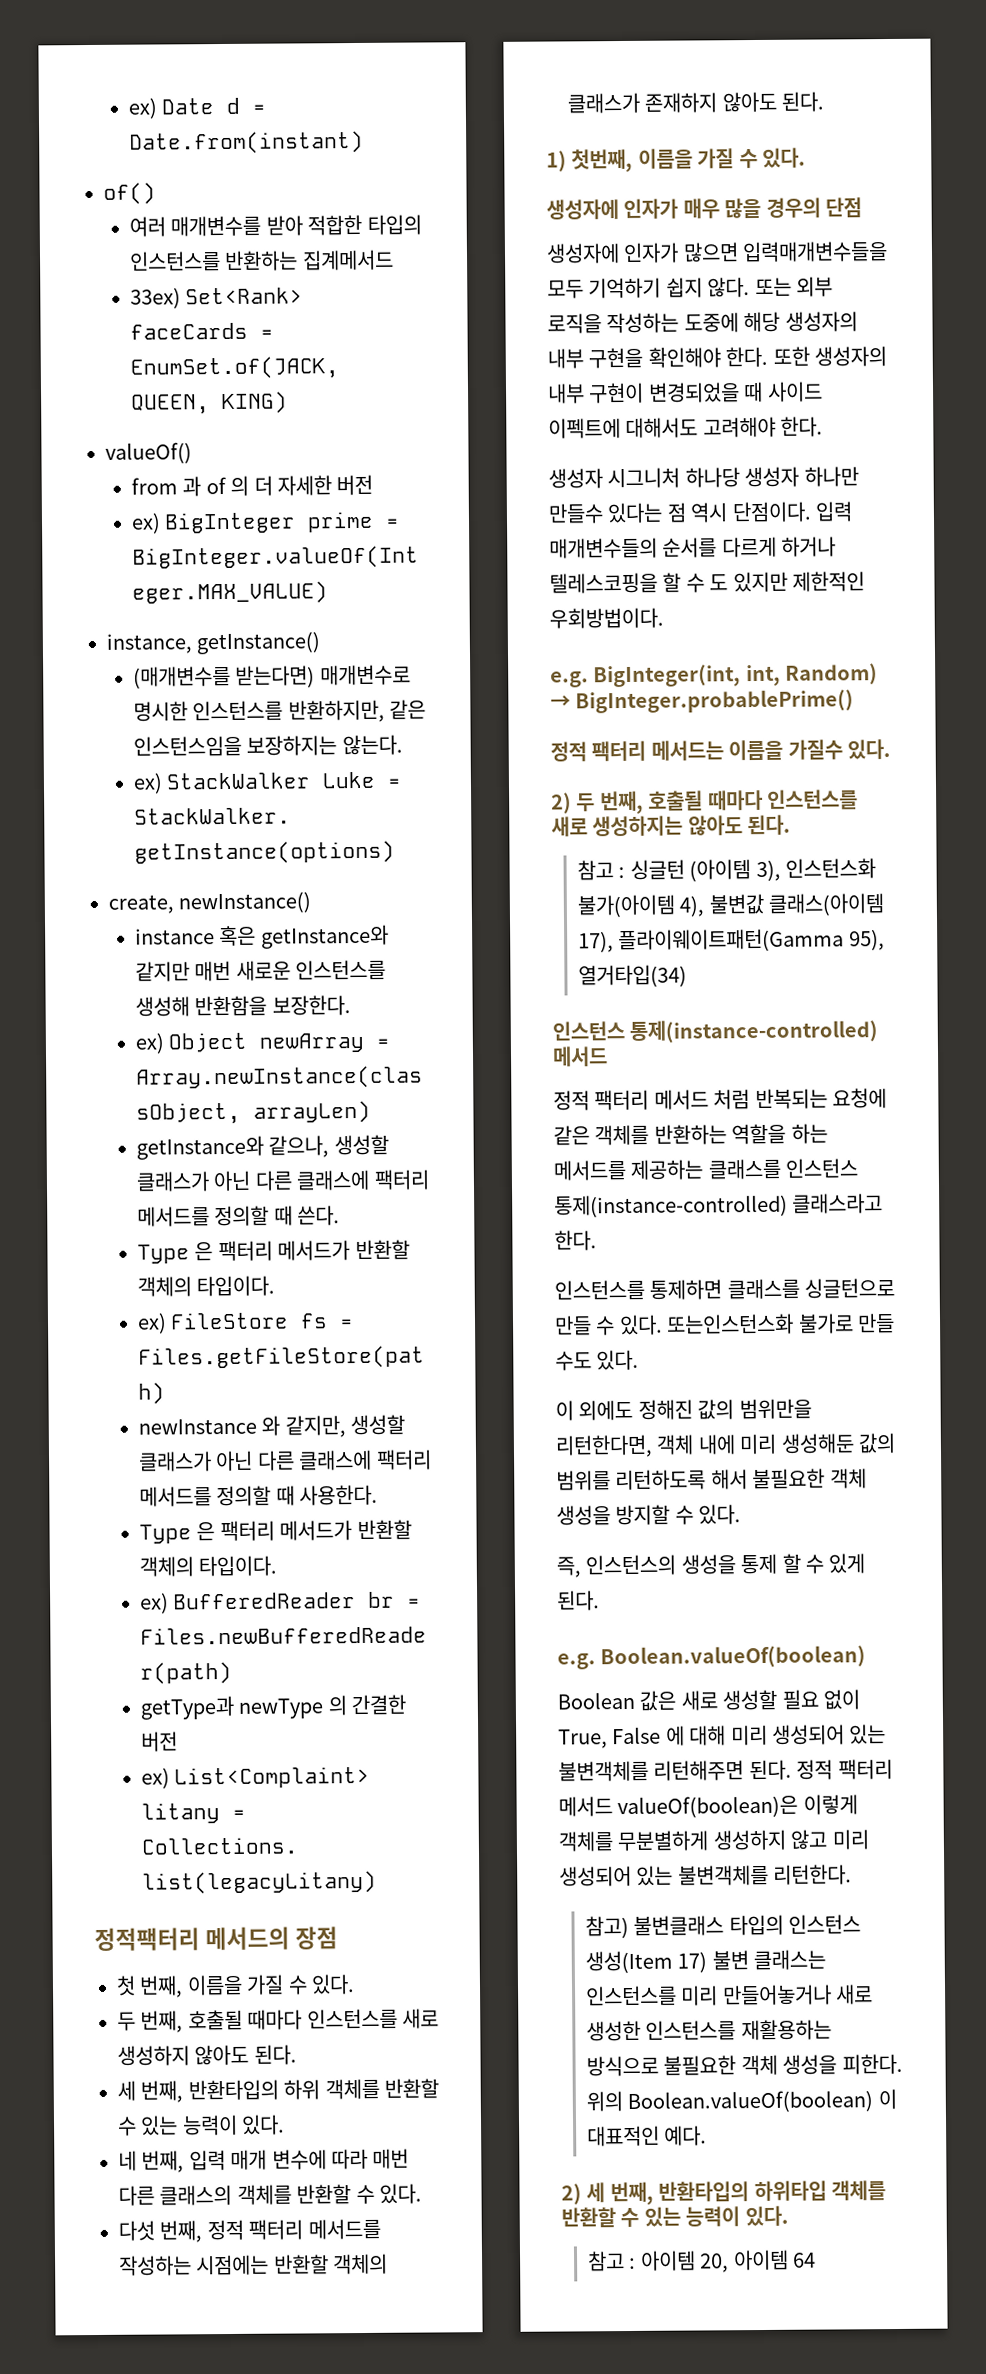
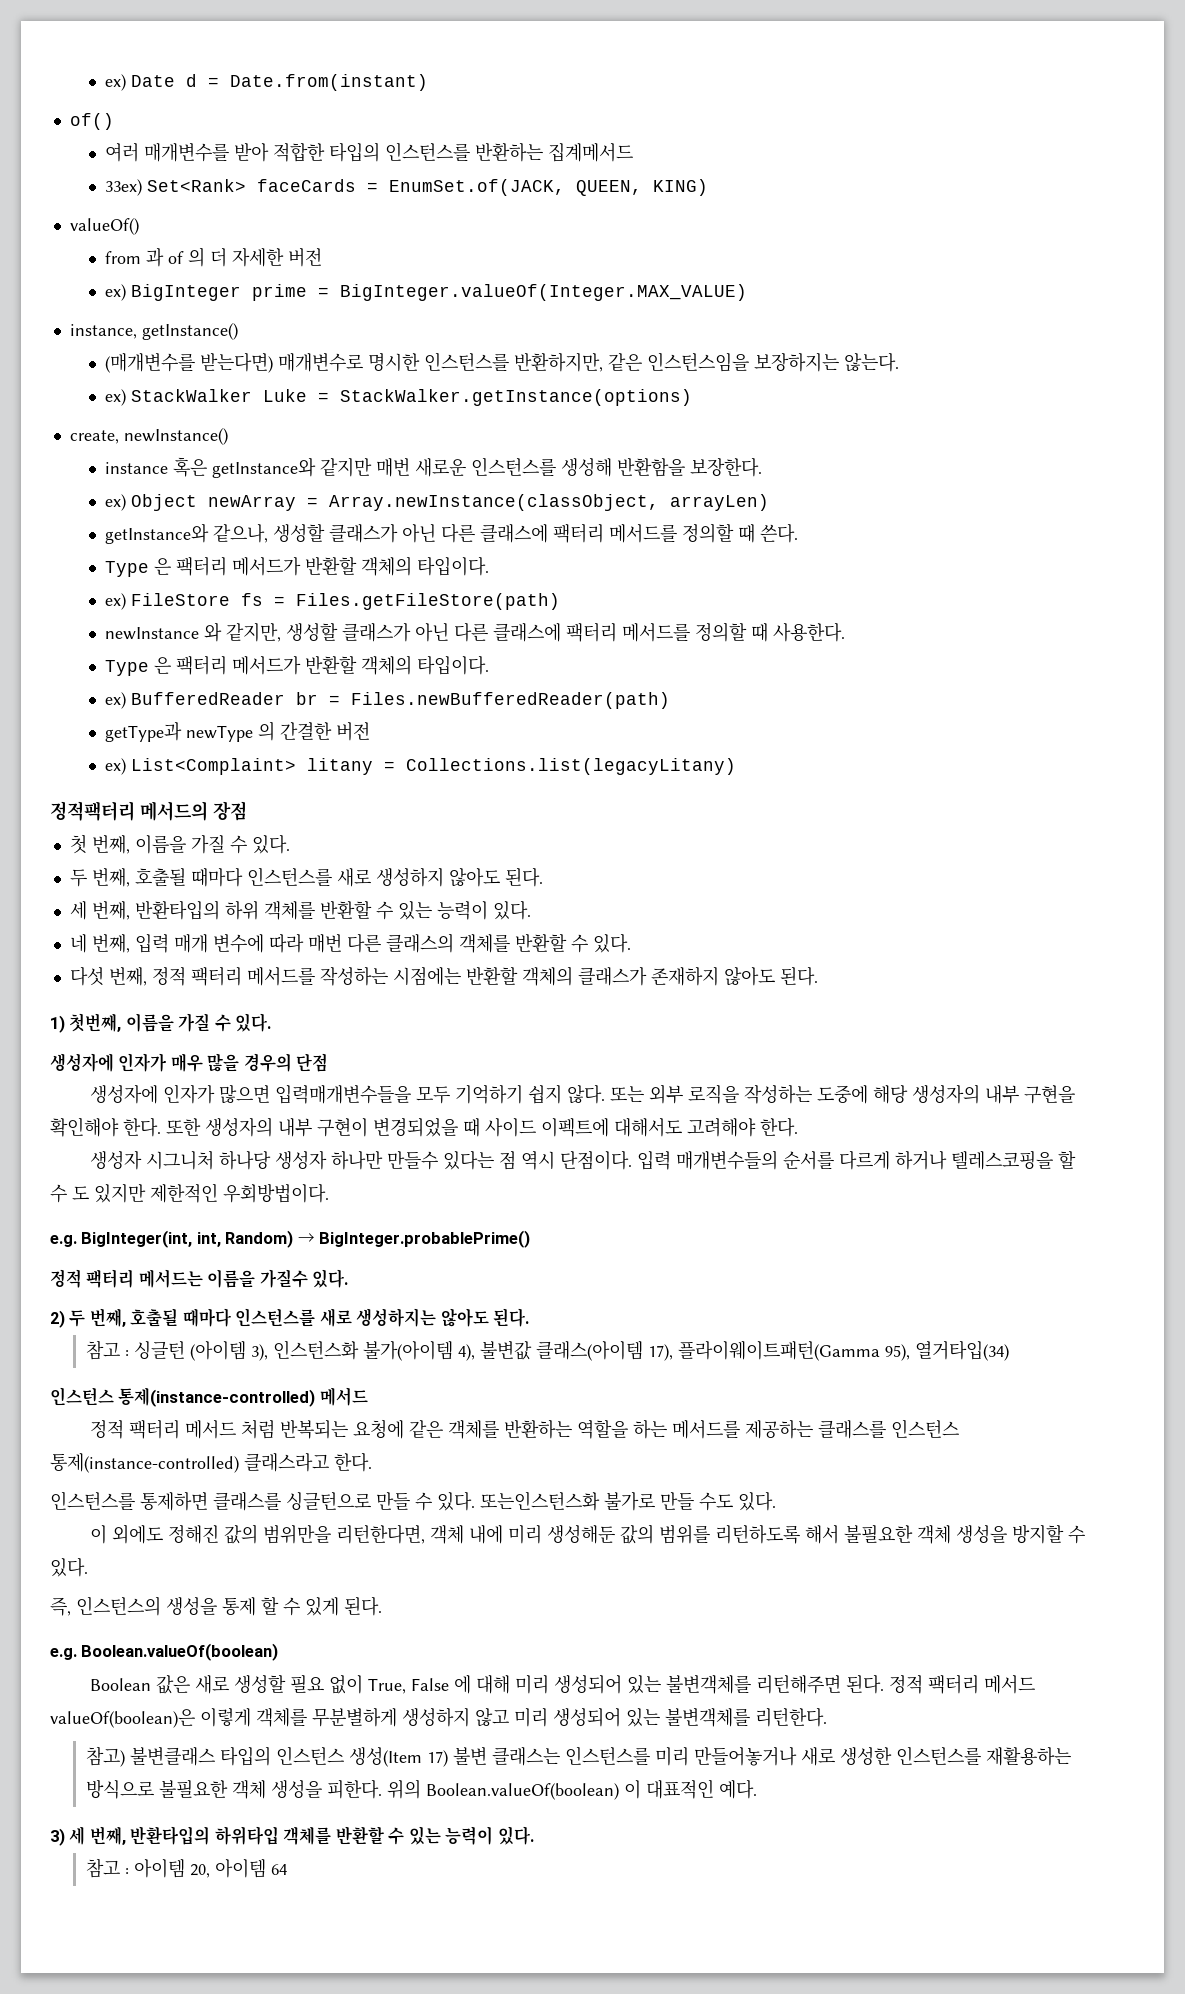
[561,2183,582,2205] 2) -> [50,1828,65,1846] 3)

